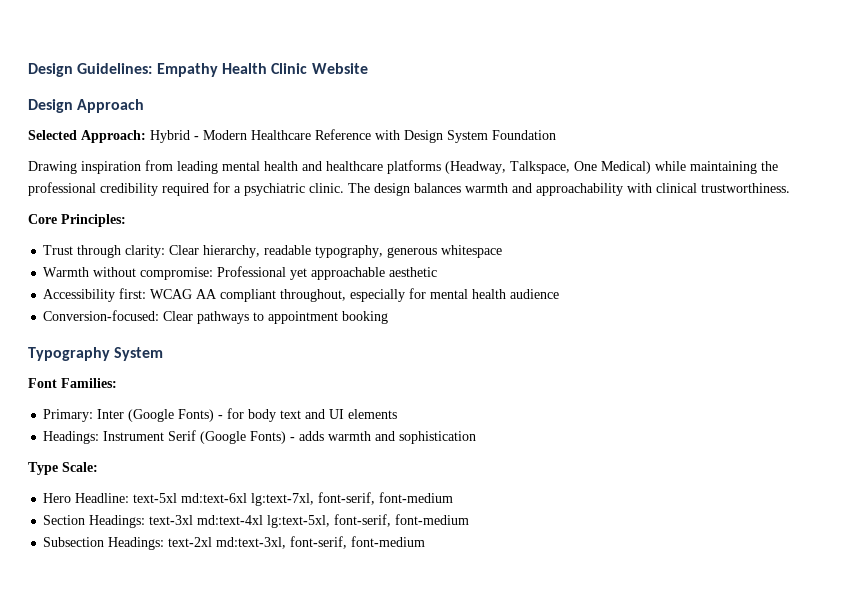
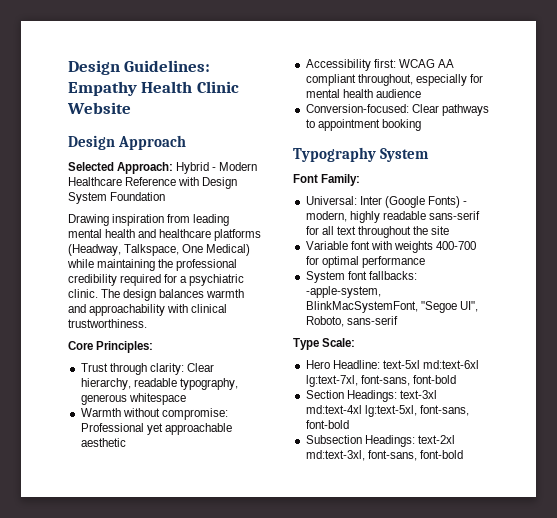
[61,378,117,388] [43,409,94,422] Families: // Primary: -> [321,174,361,186] [305,196,357,205] Family: // Universal:
[227,408,398,422] [43,430,477,444] for body text and UI elements // Headings: Instrument Serif (Google Fonts) - adds warmth and sophistication -> [305,211,480,223] [305,226,450,238] [305,241,477,253] [305,256,425,268] [305,271,417,283] [305,286,381,298] [305,301,478,313] [305,316,398,327] modern, highly readable sans-serif for all text throughout the site // Variable font with weights 400-700 for optimal performance // System font fallbacks: -apple-system, BlinkMacSystemFont, "Segoe UI", Roboto, sans-serif
[318,492,454,505] font-serif, font-medium -> [360,375,456,386] font-sans, font-bold
[334,514,470,527] font-serif, font-medium -> [419,405,469,416] [305,420,349,429] font-sans, font-bold
[290,536,426,549] font-serif, font-medium -> [367,450,463,461] font-sans, font-bold

